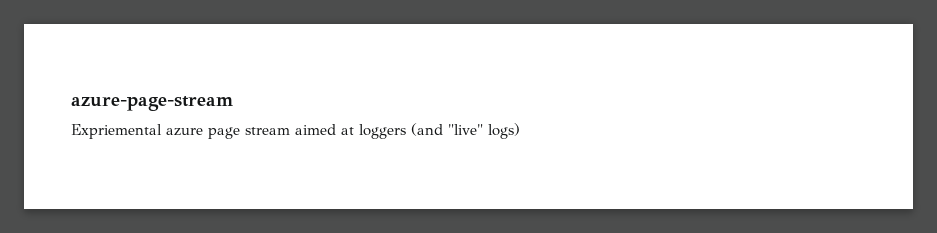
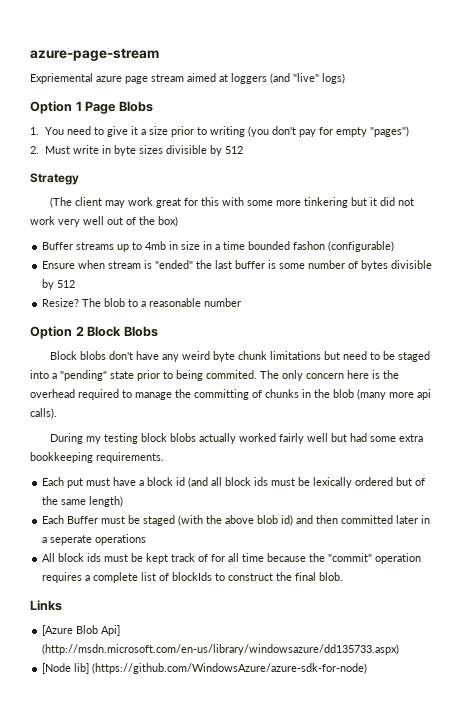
(520, 131) none -> [30,101,153,114] [30,126,410,137] [30,145,244,156] [30,173,79,185] [49,197,414,208] [30,216,178,227] [42,241,395,252] [42,260,433,271] [42,279,76,290] [42,298,242,307] [30,326,158,339] [49,351,430,362] [30,370,399,381] [30,389,431,400] [30,408,57,419] [49,433,423,444] [30,452,164,463] [42,477,426,488] [42,496,124,507] [42,515,431,526] [42,534,147,545] [42,553,422,564] [42,572,344,583] [30,600,62,611] [42,625,121,636] [42,644,400,655] [42,663,368,674] // Option 1 Page Blobs // 1. You need to give it a size prior to writing (you don't pay for empty "pages") // 2. Must write in byte sizes divisible by 512 // Strategy // (The client may work great for this with some more tinkering but it did not work very well out of the box) // Buffer streams up to 4mb in size in a time bounded fashon (configurable) // Ensure when stream is "ended" the last buffer is some number of bytes divisible by 512 // Resize? The blob to a reasonable number // Option 2 Block Blobs // Block blobs don't have any weird byte chunk limitations but need to be staged into a "pending" state prior to being commited. The only concern here is the overhead required to manage the committing of chunks in the blob (many more api calls). // During my testing block blobs actually worked fairly well but had some extra bookkeeping requirements. // Each put must have a block id (and all block ids must be lexically ordered but of the same length) // Each Buffer must be staged (with the above blob id) and then committed later in a seperate operations // All block ids must be kept track of for all time because the "commit" operation requires a complete list of blockIds to construct the final blob. // Links // [Azure Blob Api] (http://msdn.microsoft.com/en-us/library/windowsazure/dd135733.aspx) // [Node lib] (https://github.com/WindowsAzure/azure-sdk-for-node)

